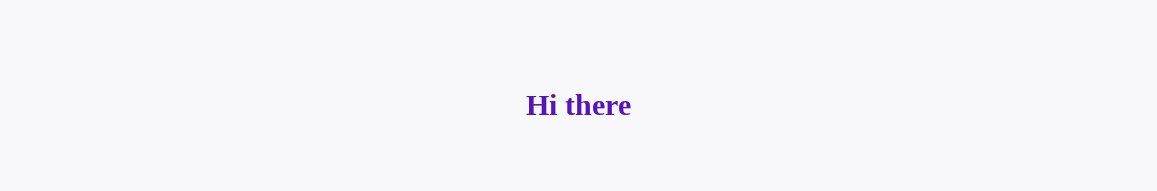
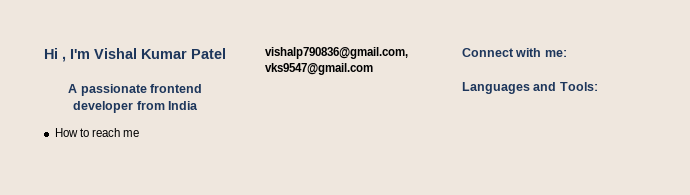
[565,94,632,115] there -> [62,48,226,62] [68,84,202,96] [73,101,198,113] [54,128,139,137] [264,47,408,59] [264,63,373,75] [462,48,567,57] [462,82,598,94] , I'm Vishal Kumar Patel // A passionate frontend developer from India // How to reach me vishalp790836@gmail.com, vks9547@gmail.com // Connect with me: // Languages and Tools:

